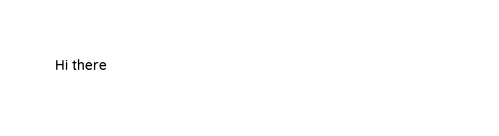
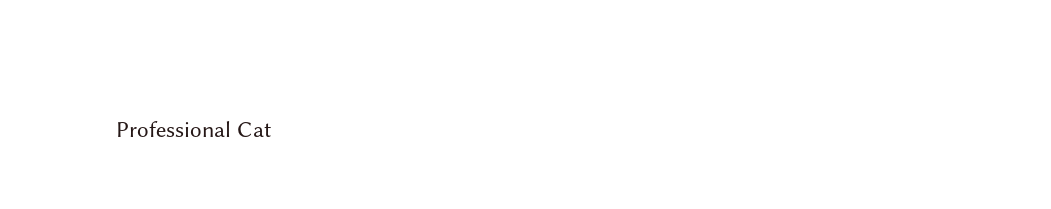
[55,59,107,70] Hi there -> [116,121,273,137] Professional Cat

